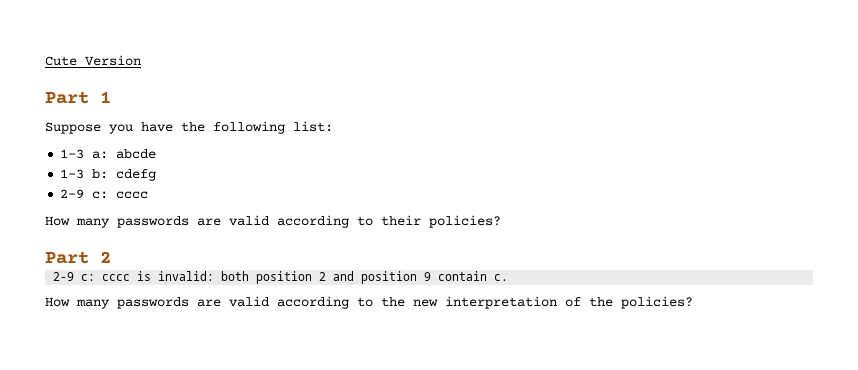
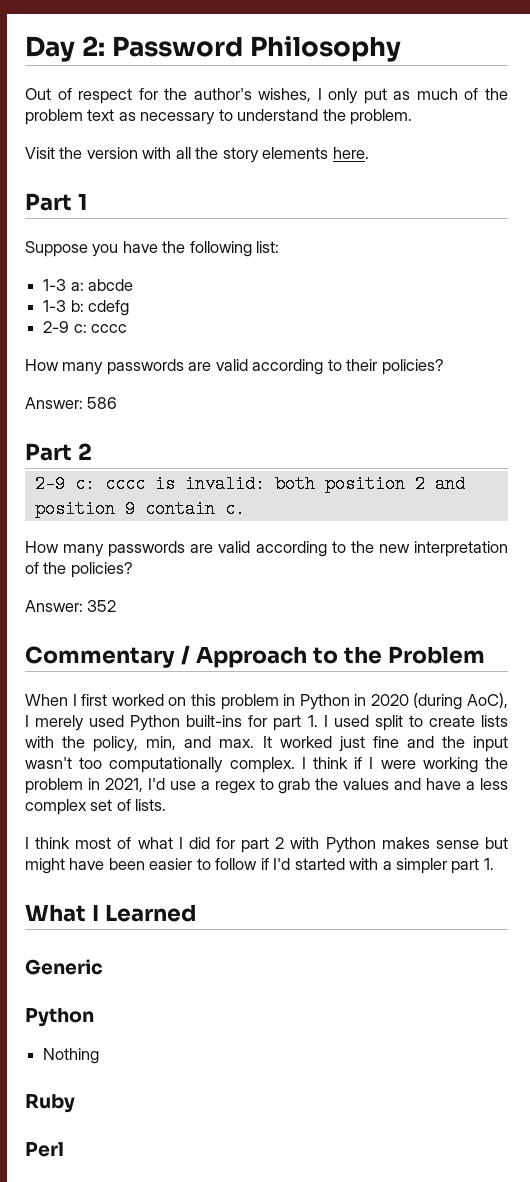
[45,55,141,66] Cute Version -> [25,36,402,62] [25,88,509,104] [25,109,413,125] [25,147,369,163] Day 2: Password Philosophy // Out of respect for the author's wishes, I only put as much of the problem text as necessary to understand the problem. // Visit the version with all the story elements here.
(501, 221) none -> [25,397,118,409] // Answer: 586
(693, 302) none -> [25,600,117,612] [25,645,485,668] [25,693,508,710] [25,715,509,731] [25,736,508,752] [25,757,508,773] [25,778,508,794] [25,799,167,815] [25,837,509,853] [25,858,494,874] [25,904,196,922] [25,959,103,975] [25,1008,94,1027] [43,1048,100,1064] [25,1094,75,1113] [25,1142,64,1157] // Answer: 352 // Commentary / Approach to the Problem // When I first worked on this problem in Python in 2020 (during AoC), I merely used Python built-ins for part 1. I used split to create lists with the policy, min, and max. It worked just fine and the input wasn't too computationally complex. I think if I were working the problem in 2021, I'd use a regex to grab the values and have a less complex set of lists. // I think most of what I did for part 2 with Python makes sense but might have been easier to follow if I'd started with a simpler part 1. // What I Learned // Generic // Python // Nothing // Ruby // Perl

